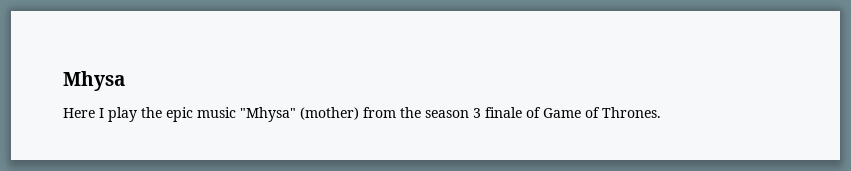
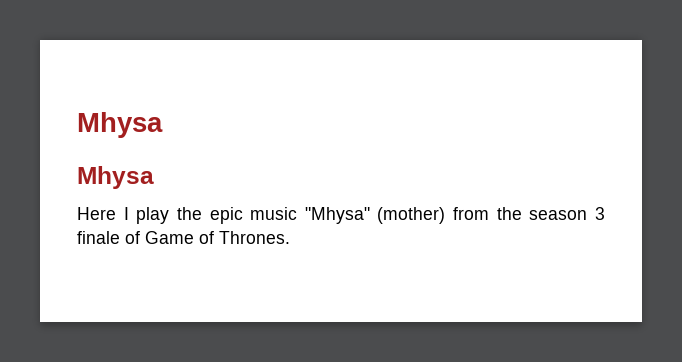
[63,71,125,91] Mhysa -> [77,112,163,138] [77,166,154,189] Mhysa // Mhysa

